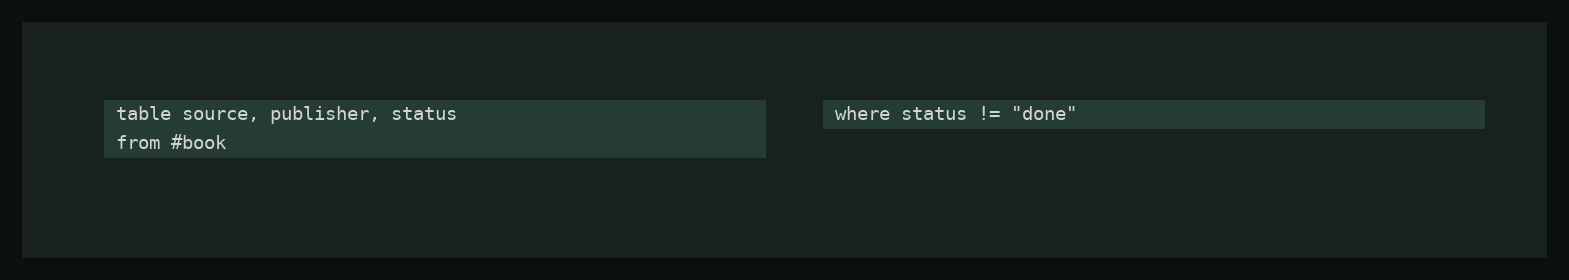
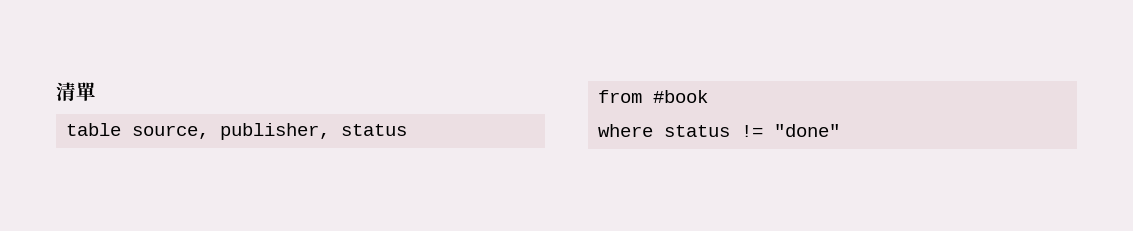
(116, 113) none -> [56,82,96,101] 清單 //

